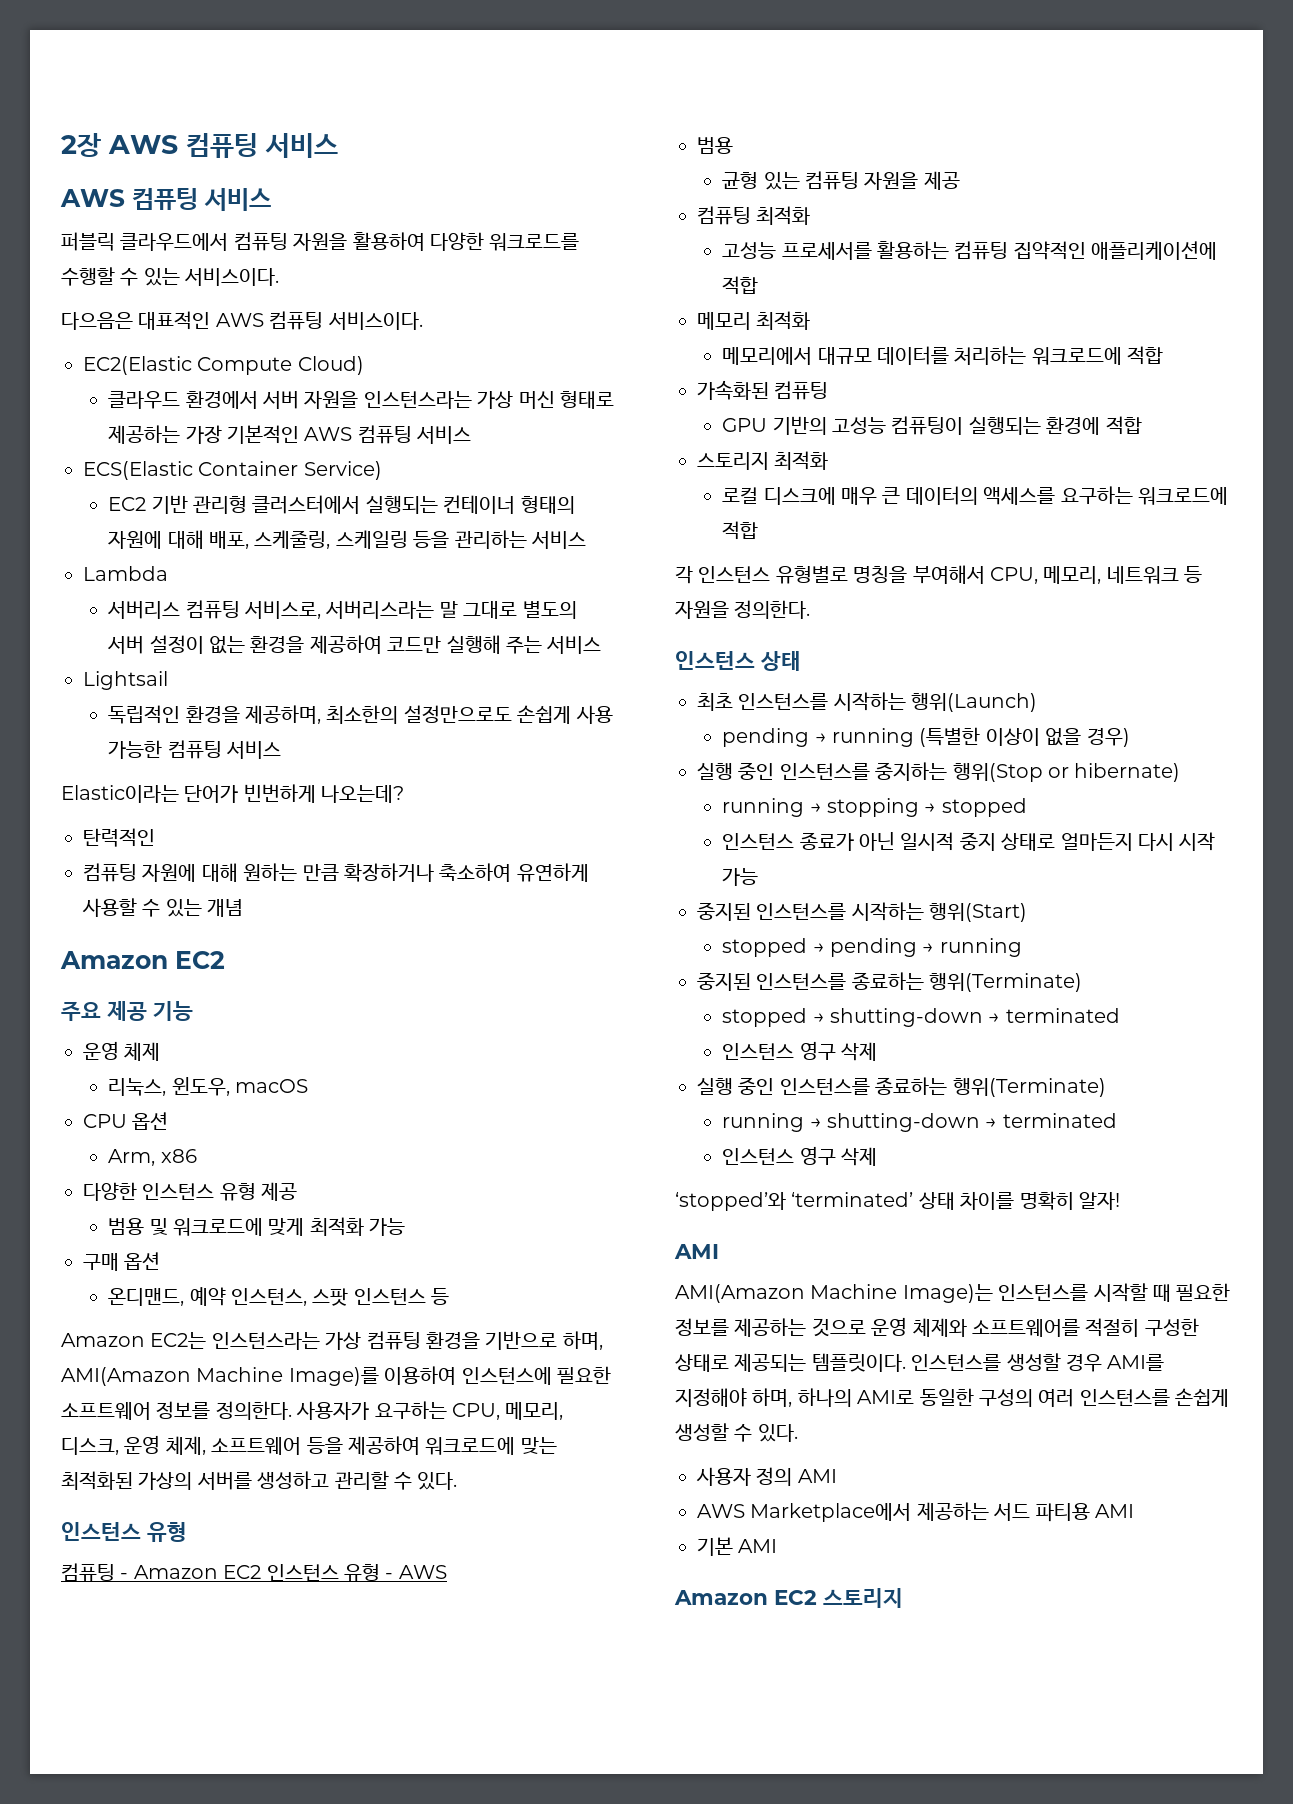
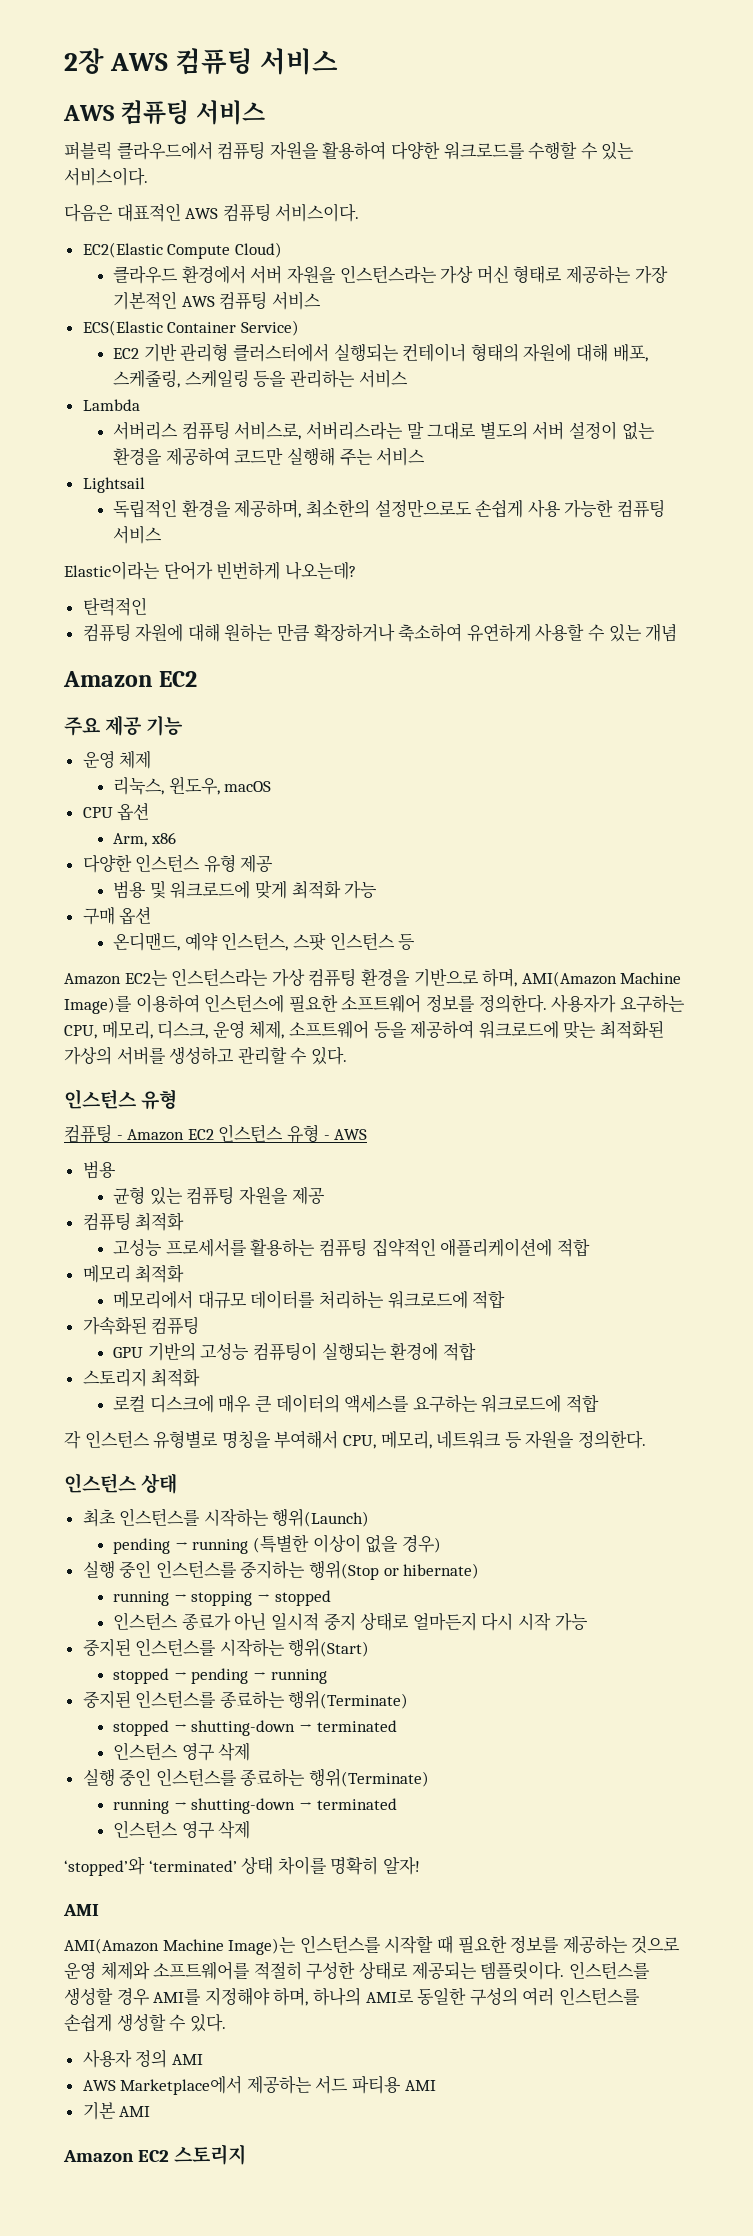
[61,312,133,330] 다으음은 -> [64,204,113,222] 다음은

